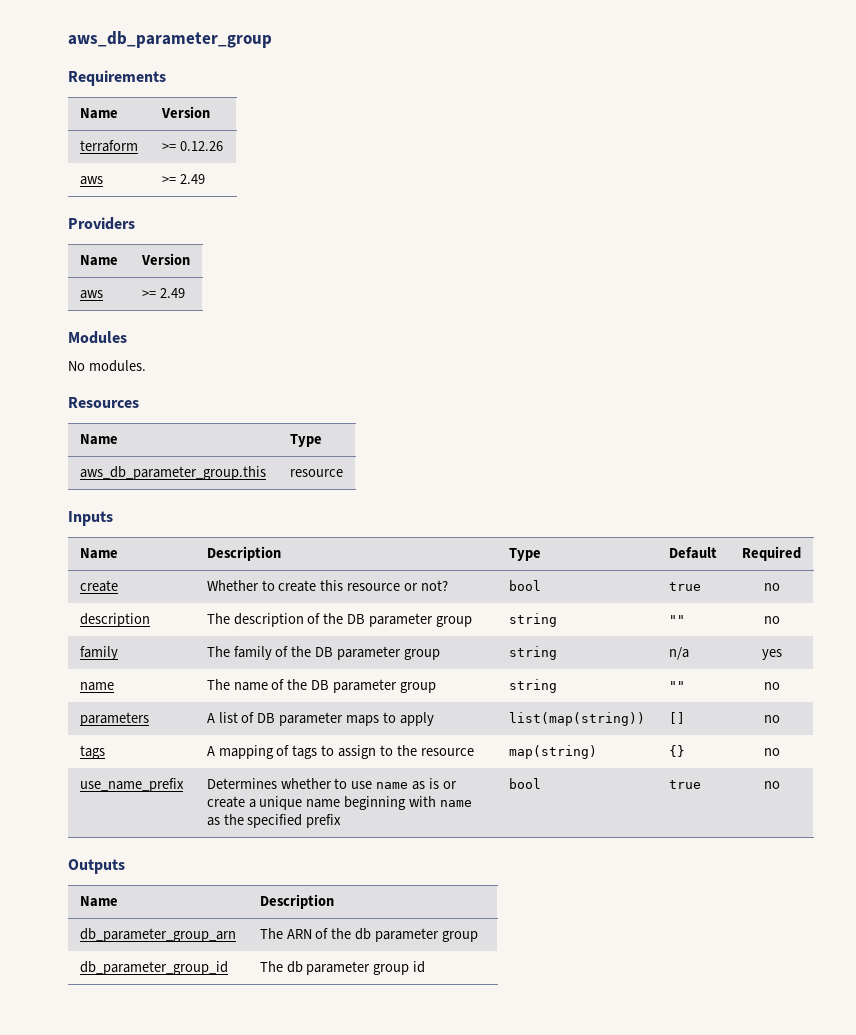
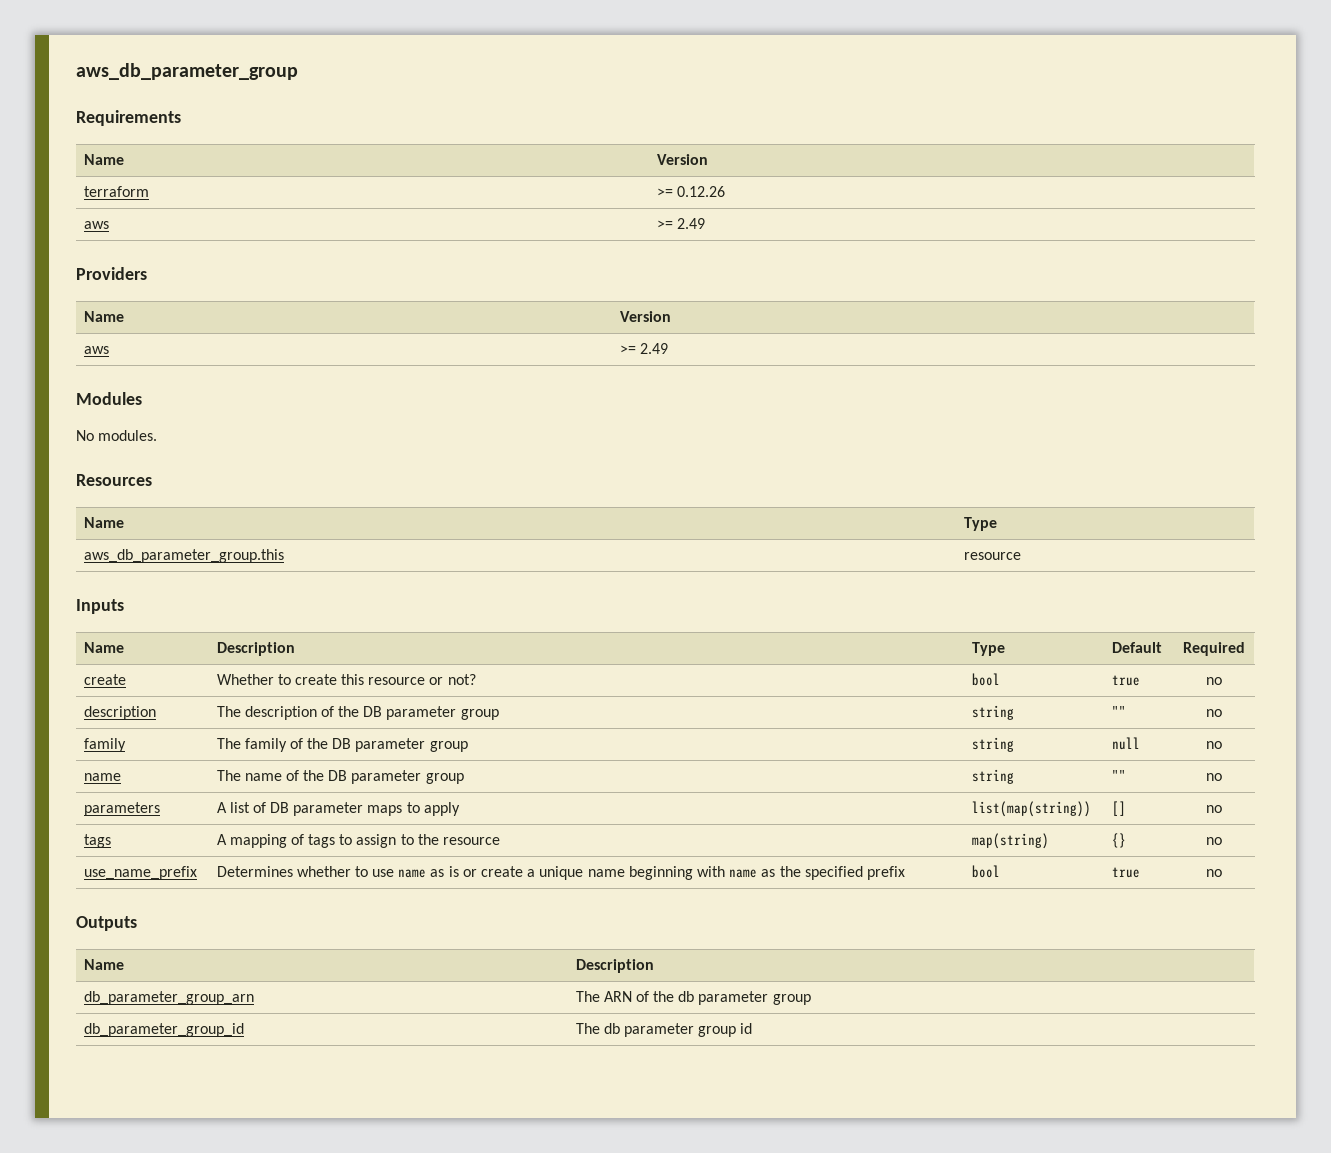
[668,647,689,660] [761,649,782,660] n/a | yes -> [1111,737,1140,750] [1205,741,1222,749] null | no

